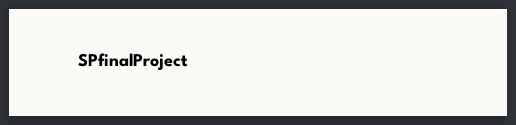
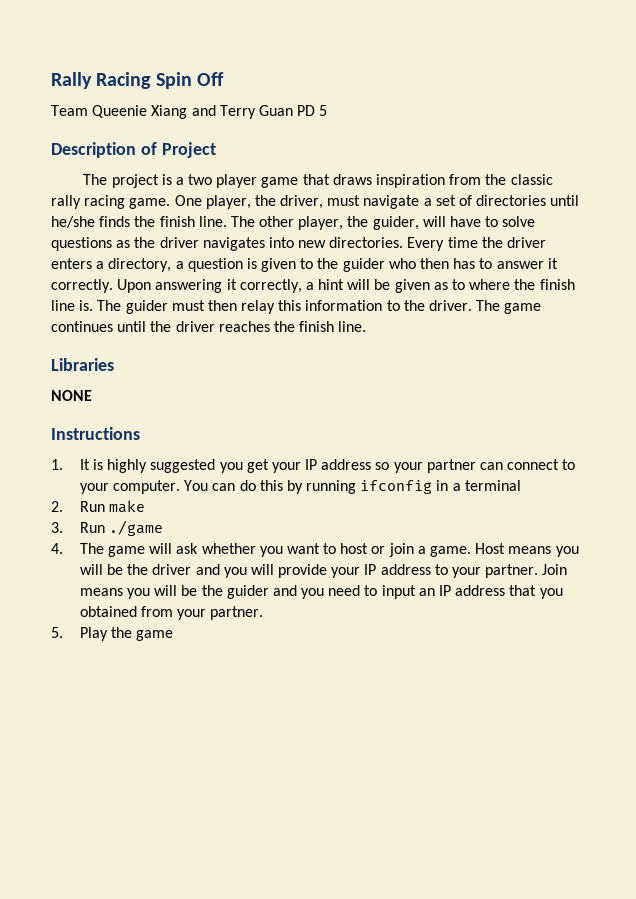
[78,53,188,70] SPfinalProject -> [51,72,224,89] [51,105,328,119] [51,142,216,158] [83,174,553,188] [51,195,580,209] [51,216,536,230] [51,237,547,251] [51,258,558,272] [51,279,575,293] [51,300,542,314] [51,321,367,332] [51,358,114,371] [51,390,92,401] [51,427,140,440] [51,459,576,473] [79,480,521,494] [51,500,145,513] [51,520,163,536] [51,543,579,557] [79,564,568,578] [79,585,563,599] [79,606,264,620] [51,627,174,641] Rally Racing Spin Off // Team Queenie Xiang and Terry Guan PD 5 // Description of Project // The project is a two player game that draws inspiration from the classic rally racing game. One player, the driver, must navigate a set of directories until he/she finds the finish line. The other player, the guider, will have to solve questions as the driver navigates into new directories. Every time the driver enters a directory, a question is given to the guider who then has to answer it correctly. Upon answering it correctly, a hint will be given as to where the finish line is. The guider must then relay this information to the driver. The game continues until the driver reaches the finish line. // Libraries // NONE // Instructions // 1. It is highly suggested you get your IP address so your partner can connect to your computer. You can do this by running ifconfig in a terminal // 2. Run make // 3. Run ./game // 4. The game will ask whether you want to host or join a game. Host means you will be the driver and you will provide your IP address to your partner. Join means you will be the guider and you need to input an IP address that you obtained from your partner. // 5. Play the game

